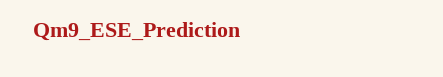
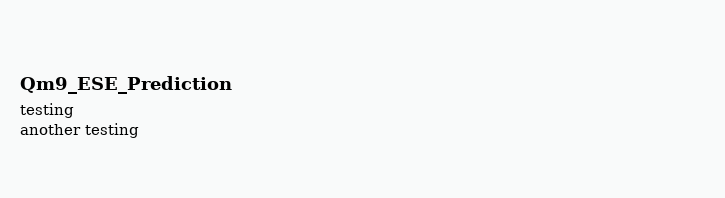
(240, 31) none -> [20,103,74,118] [20,123,139,138] // testing // another testing

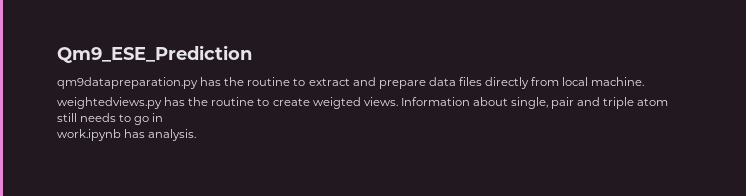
[20,103,74,118] [20,123,139,138] testing // another testing -> [57,77,645,89] [57,97,669,109] [57,113,164,125] [57,129,197,141] qm9datapreparation.py has the routine to extract and prepare data files directly from local machine. // weightedviews.py has the routine to create weigted views. Information about single, pair and triple atom still needs to go in // work.ipynb has analysis.

